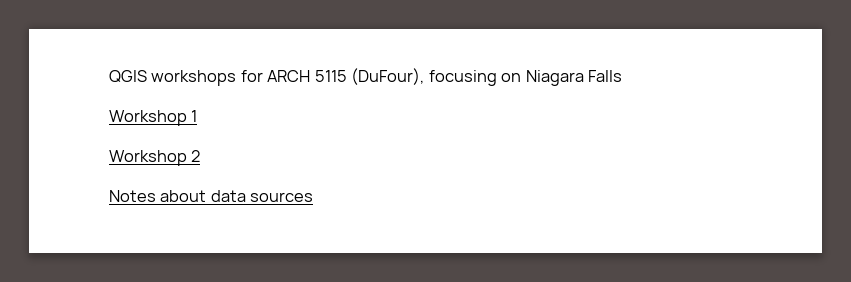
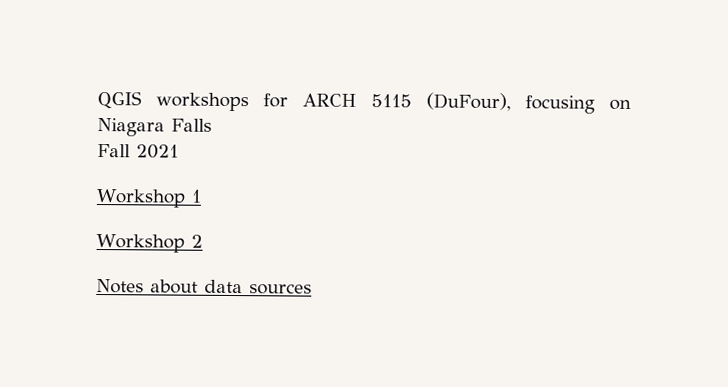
(623, 76) none -> [97,143,179,159] // Fall 2021

